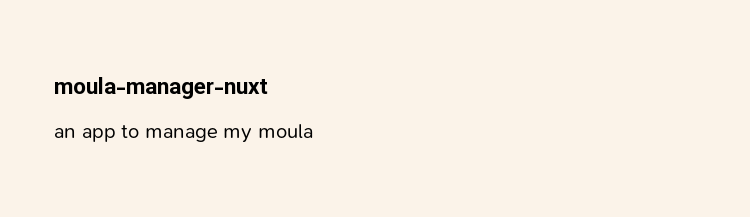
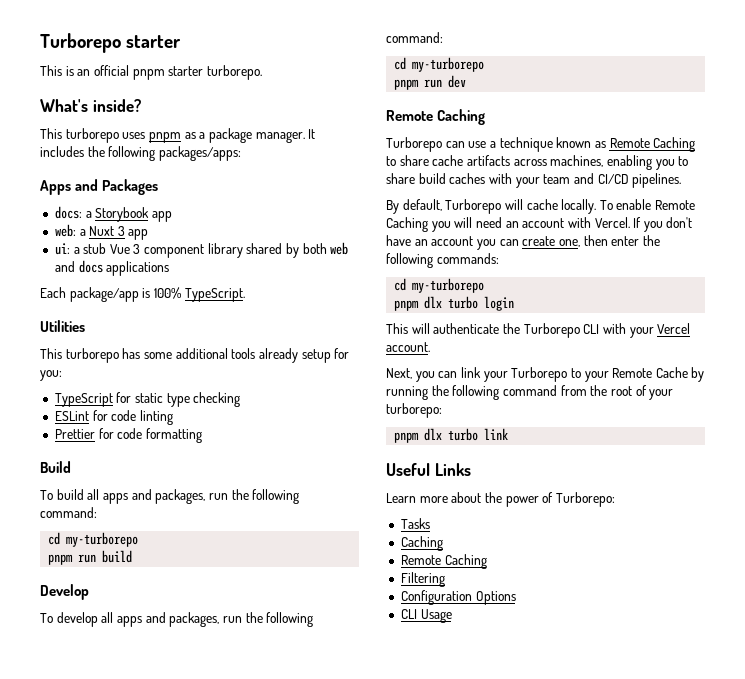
[54,77,268,99] [54,124,313,143] moula-manager-nuxt // an app to manage my moula -> [40,33,182,53] [40,65,262,80] [40,99,141,112] [40,128,316,143] [40,146,241,161] [40,179,159,195] [54,206,172,222] [54,224,149,240] [54,242,349,258] [54,260,170,276] [40,287,245,302] [40,320,85,332] [40,348,350,363] [40,370,62,381] [54,392,241,407] [54,410,173,425] [54,428,202,443] [40,461,71,473] [40,489,300,504] [40,507,97,518] [48,532,139,547] [48,550,133,565] [40,584,89,600] [40,612,314,627] [386,32,443,43] [394,57,485,72] [394,75,467,90] [386,109,486,125] [386,137,696,152] [386,155,689,170] [386,173,682,188] [386,199,696,214] [386,217,693,232] [386,235,660,250] [386,253,499,268] [394,278,485,293] [394,296,515,311] [386,323,691,338] [386,342,430,352] [386,367,705,382] [386,385,674,400] [386,403,442,418] [394,428,509,443] [386,463,471,476] [386,492,615,507] [400,518,430,529] [400,536,443,551] [400,554,487,569] [400,572,445,587] [400,590,516,605] [400,609,452,623] Turborepo starter // This is an official pnpm starter turborepo. // What's inside? // This turborepo uses pnpm as a package manager. It includes the following packages/apps: // Apps and Packages // docs: a Storybook app // web: a Nuxt 3 app // ui: a stub Vue 3 component library shared by both web and docs applications // Each package/app is 100% TypeScript. // Utilities // This turborepo has some additional tools already setup for you: // TypeScript for static type checking // ESLint for code linting // Prettier for code formatting // Build // To build all apps and packages, run the following command: // cd my-turborepo // pnpm run build // Develop // To develop all apps and packages, run the following command: // cd my-turborepo // pnpm run dev // Remote Caching // Turborepo can use a technique known as Remote Caching to share cache artifacts across machines, enabling you to share build caches with your team and CI/CD pipelines. // By default, Turborepo will cache locally. To enable Remote Caching you will need an account with Vercel. If you don't have an account you can create one, then enter the following commands: // cd my-turborepo // pnpm dlx turbo login // This will authenticate the Turborepo CLI with your Vercel account. // Next, you can link your Turborepo to your Remote Cache by running the following command from the root of your turborepo: // pnpm dlx turbo link // Useful Links // Learn more about the power of Turborepo: // Tasks // Caching // Remote Caching // Filtering // Configuration Options // CLI Usage

